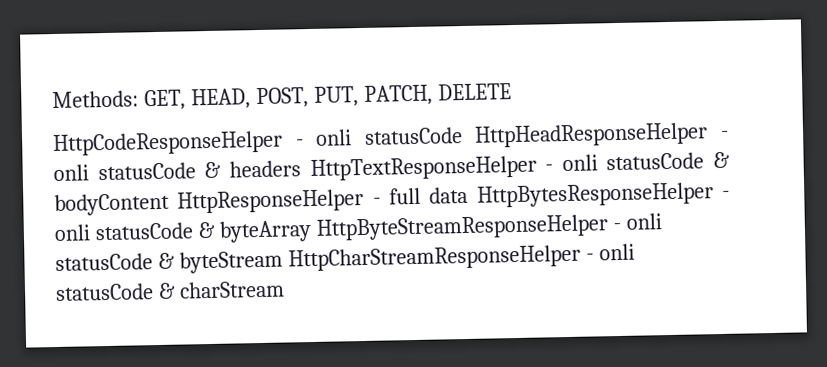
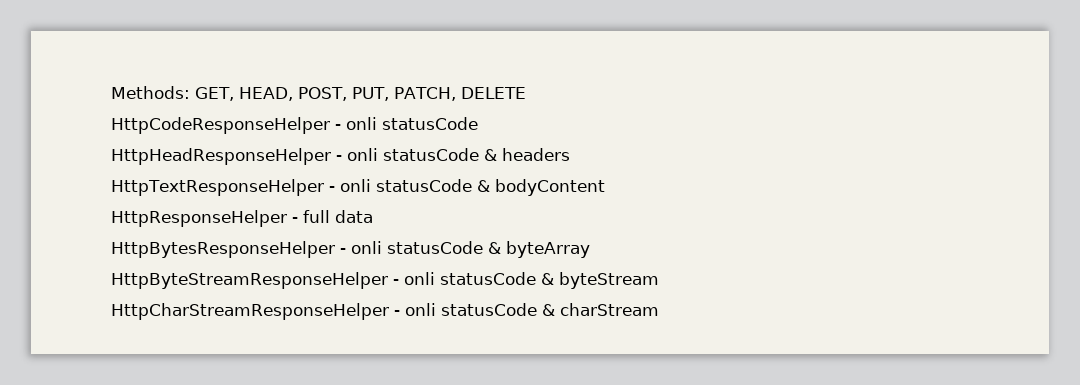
(463, 136) none -> (478, 123) //
(301, 169) none -> (570, 154) //
(170, 204) none -> (605, 187) //
(469, 195) none -> (373, 216) //
(312, 231) none -> (590, 249) //
(283, 262) none -> (659, 280) //

